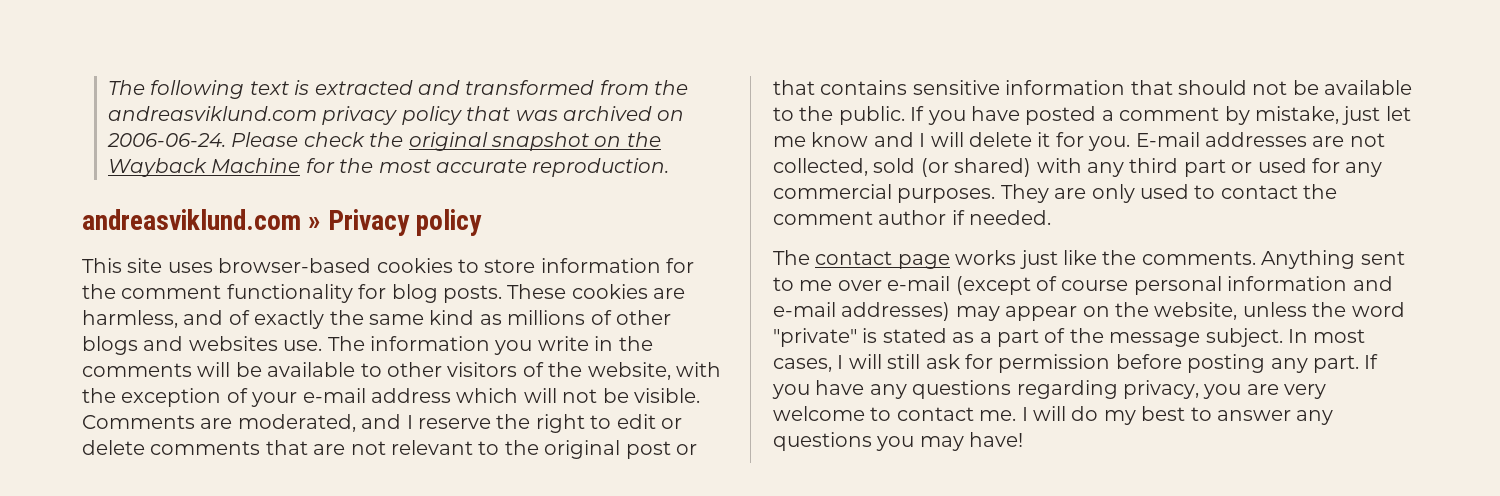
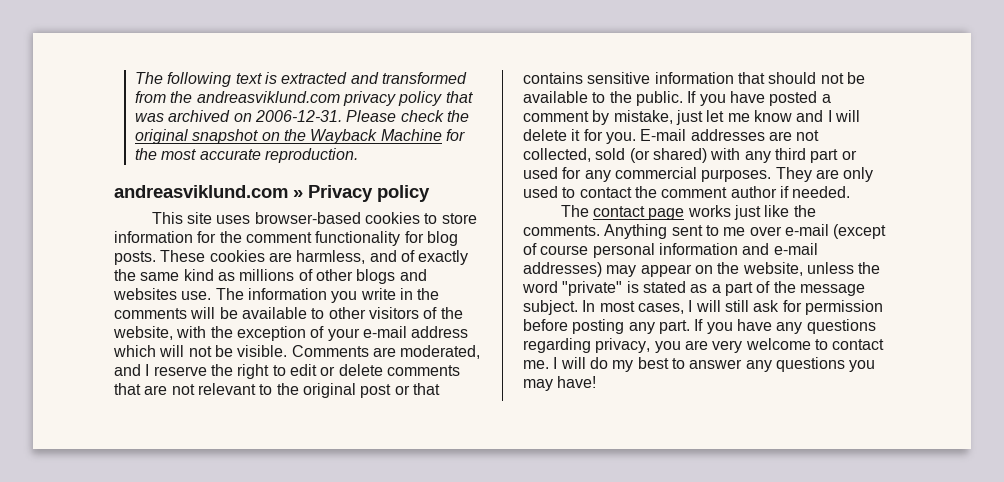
[107,133,227,147] 2006-06-24. -> [255,110,343,122] 2006-12-31.

